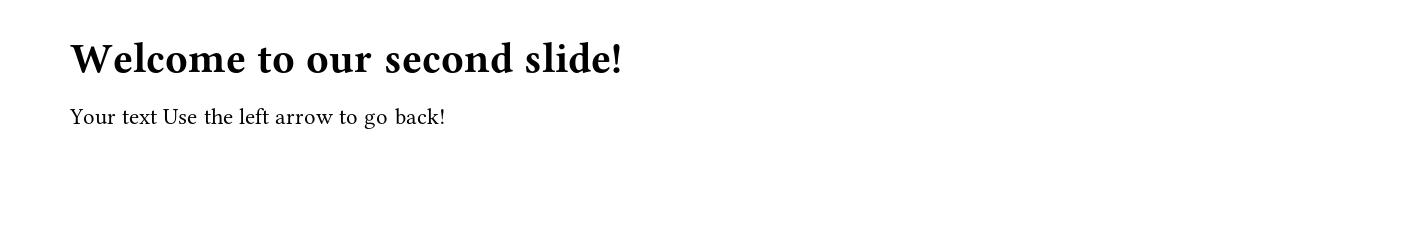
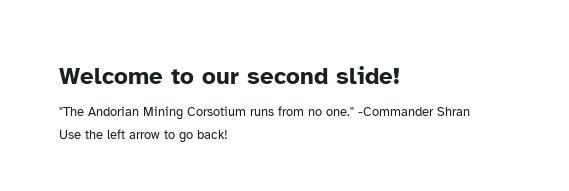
[69,109,158,125] Your text -> [59,106,470,120] "The Andorian Mining Corsotium runs from no one." -Commander Shran //

